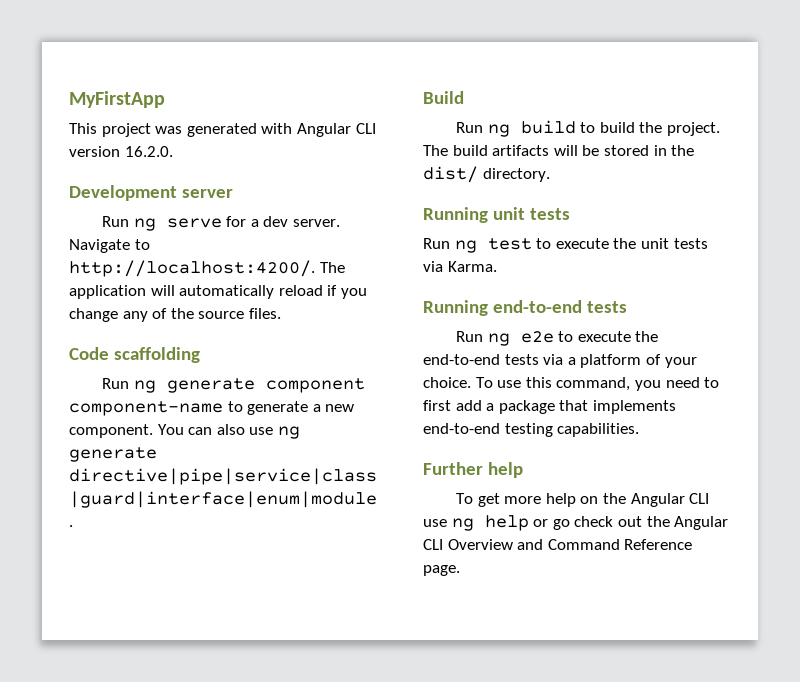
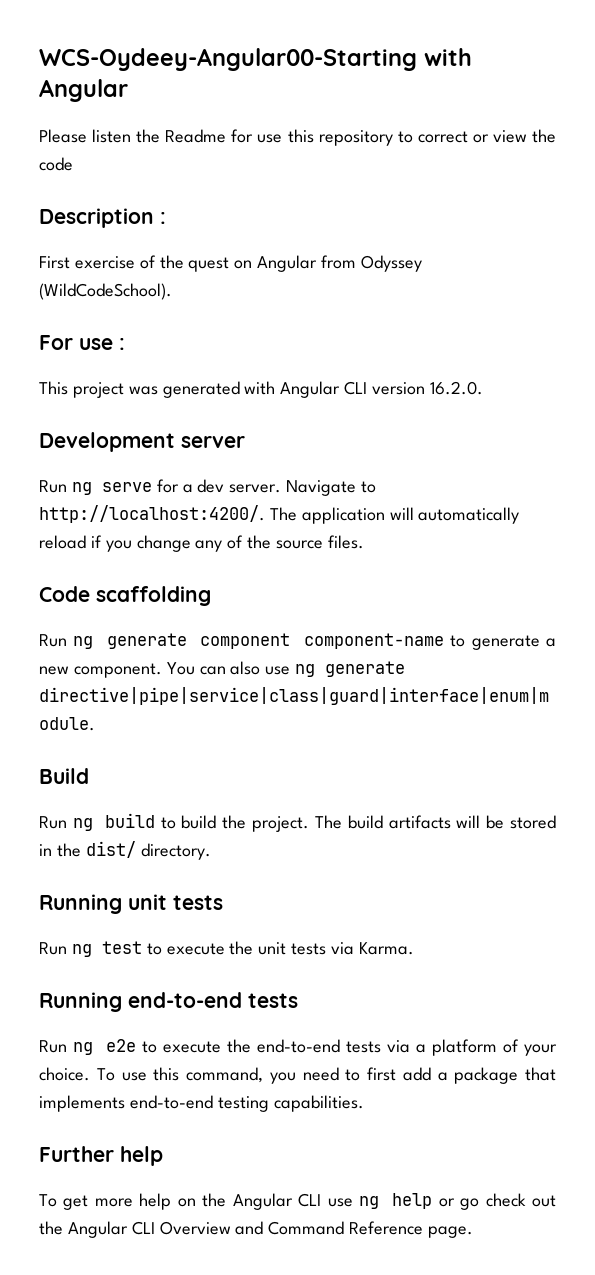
[69,91,165,108] MyFirstApp -> [39,48,472,71] [39,79,128,102] [39,129,556,146] [39,157,73,171] [39,208,166,228] [39,255,422,272] [39,283,172,300] [39,335,125,350] WCS-Oydeey-Angular00-Starting with Angular // Please listen the Readme for use this repository to correct or view the code // Description : // First exercise of the quest on Angular from Odyssey (WildCodeSchool). // For use :

